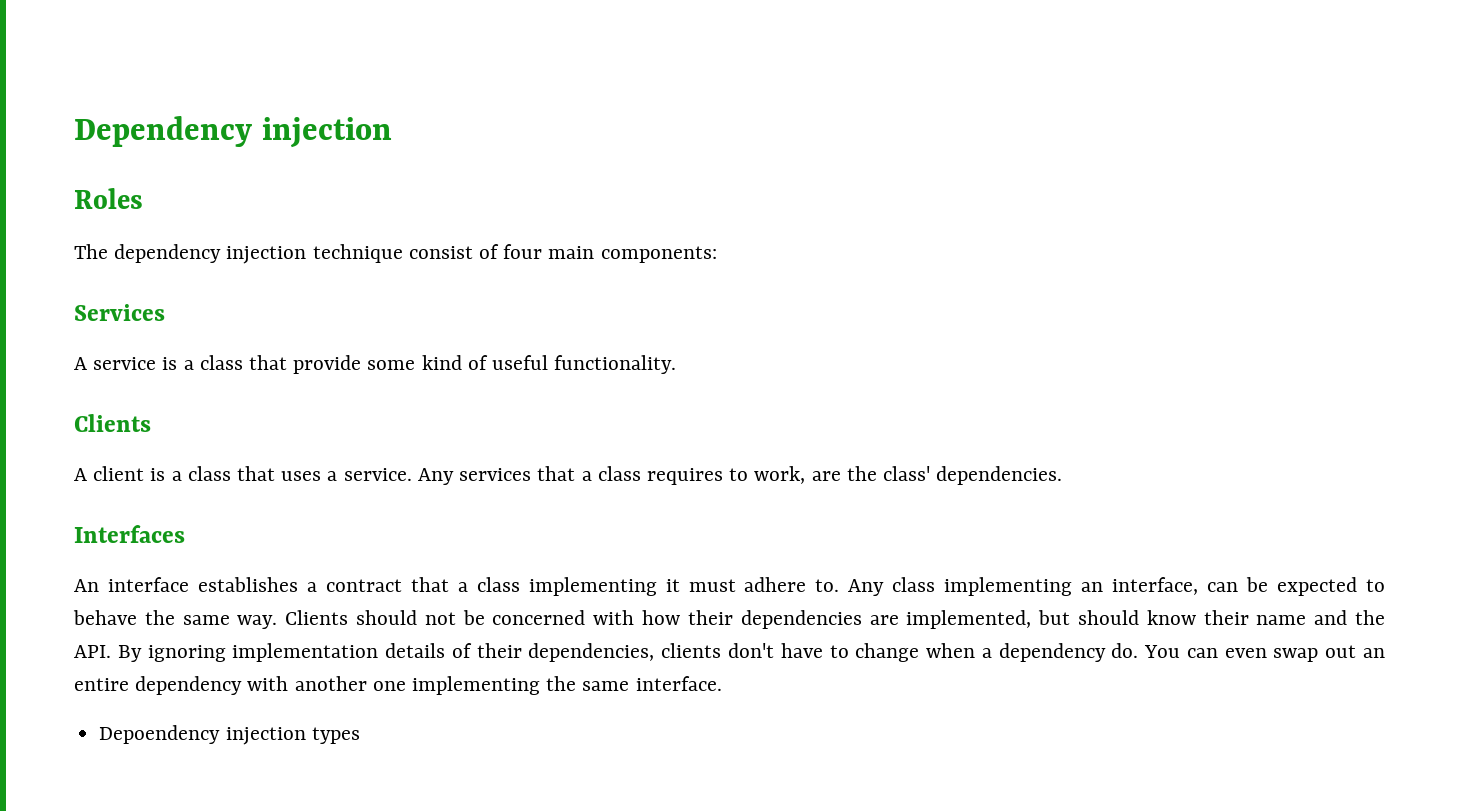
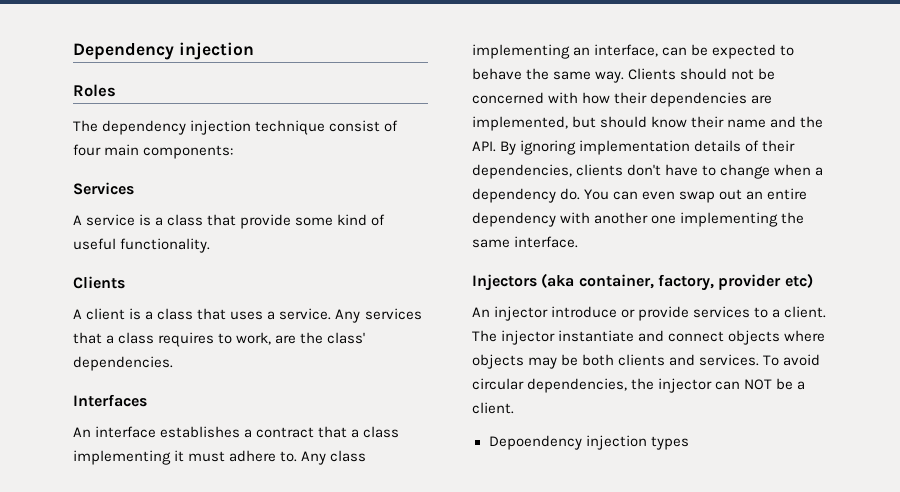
(722, 683) none -> [472,273,813,291] [472,306,827,321] [472,330,826,345] [472,354,821,369] [472,378,806,393] [472,402,514,414] // Injectors (aka container, factory, provider etc) // An injector introduce or provide services to a client. The injector instantiate and connect objects where objects may be both clients and services. To avoid circular dependencies, the injector can NOT be a client.

